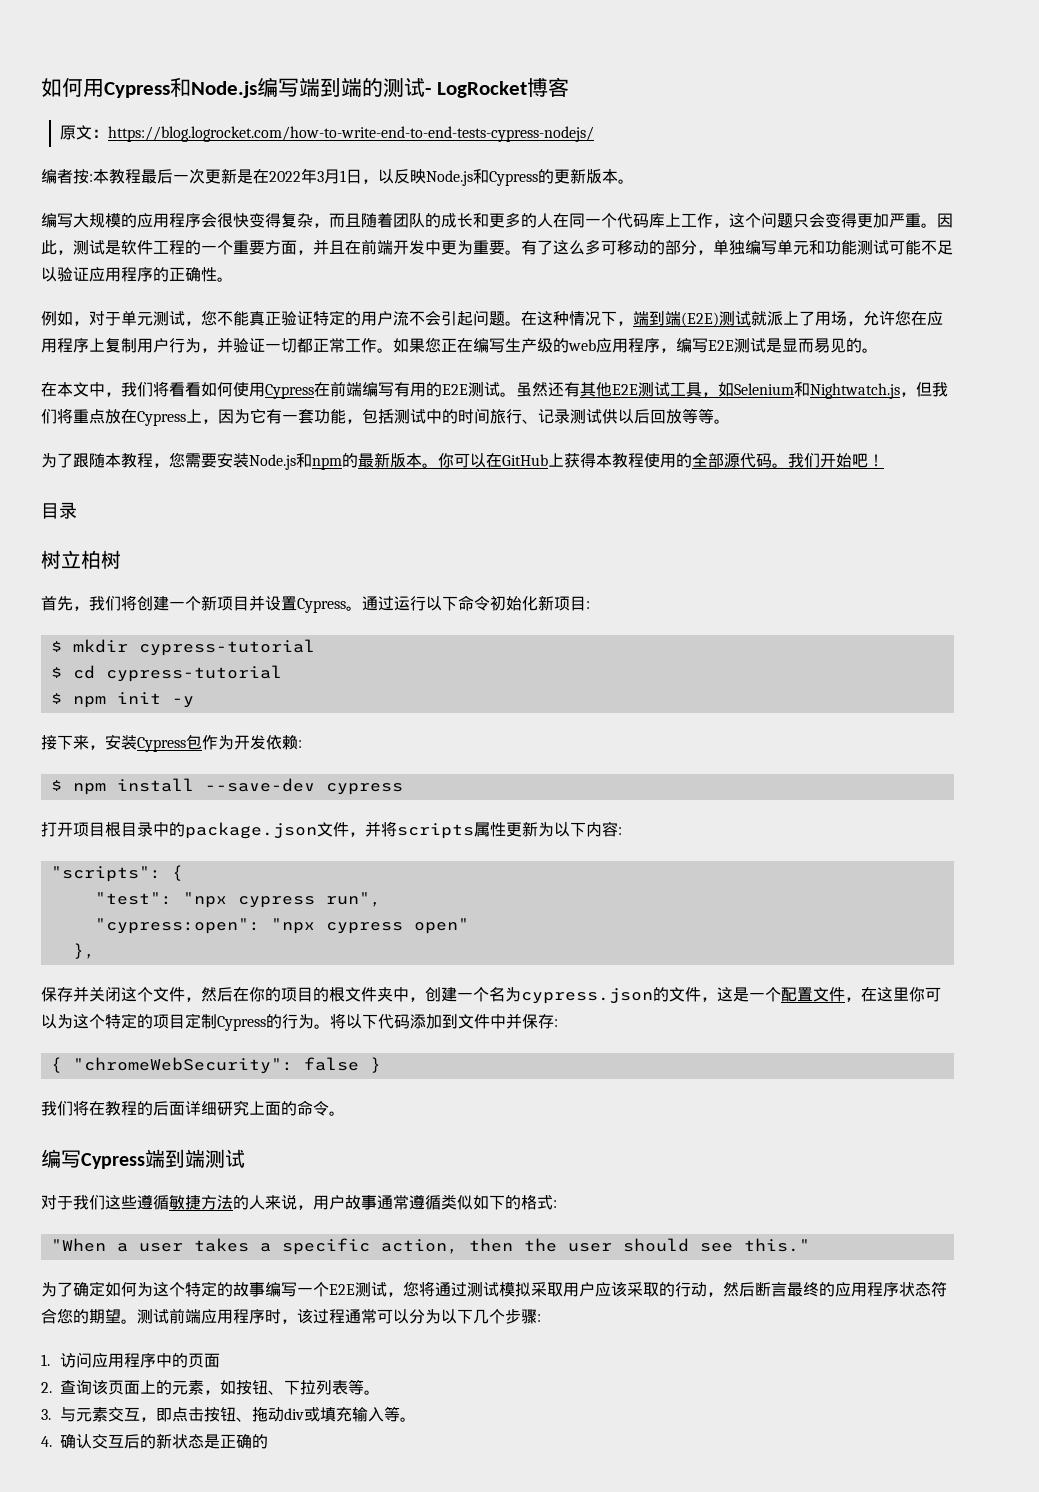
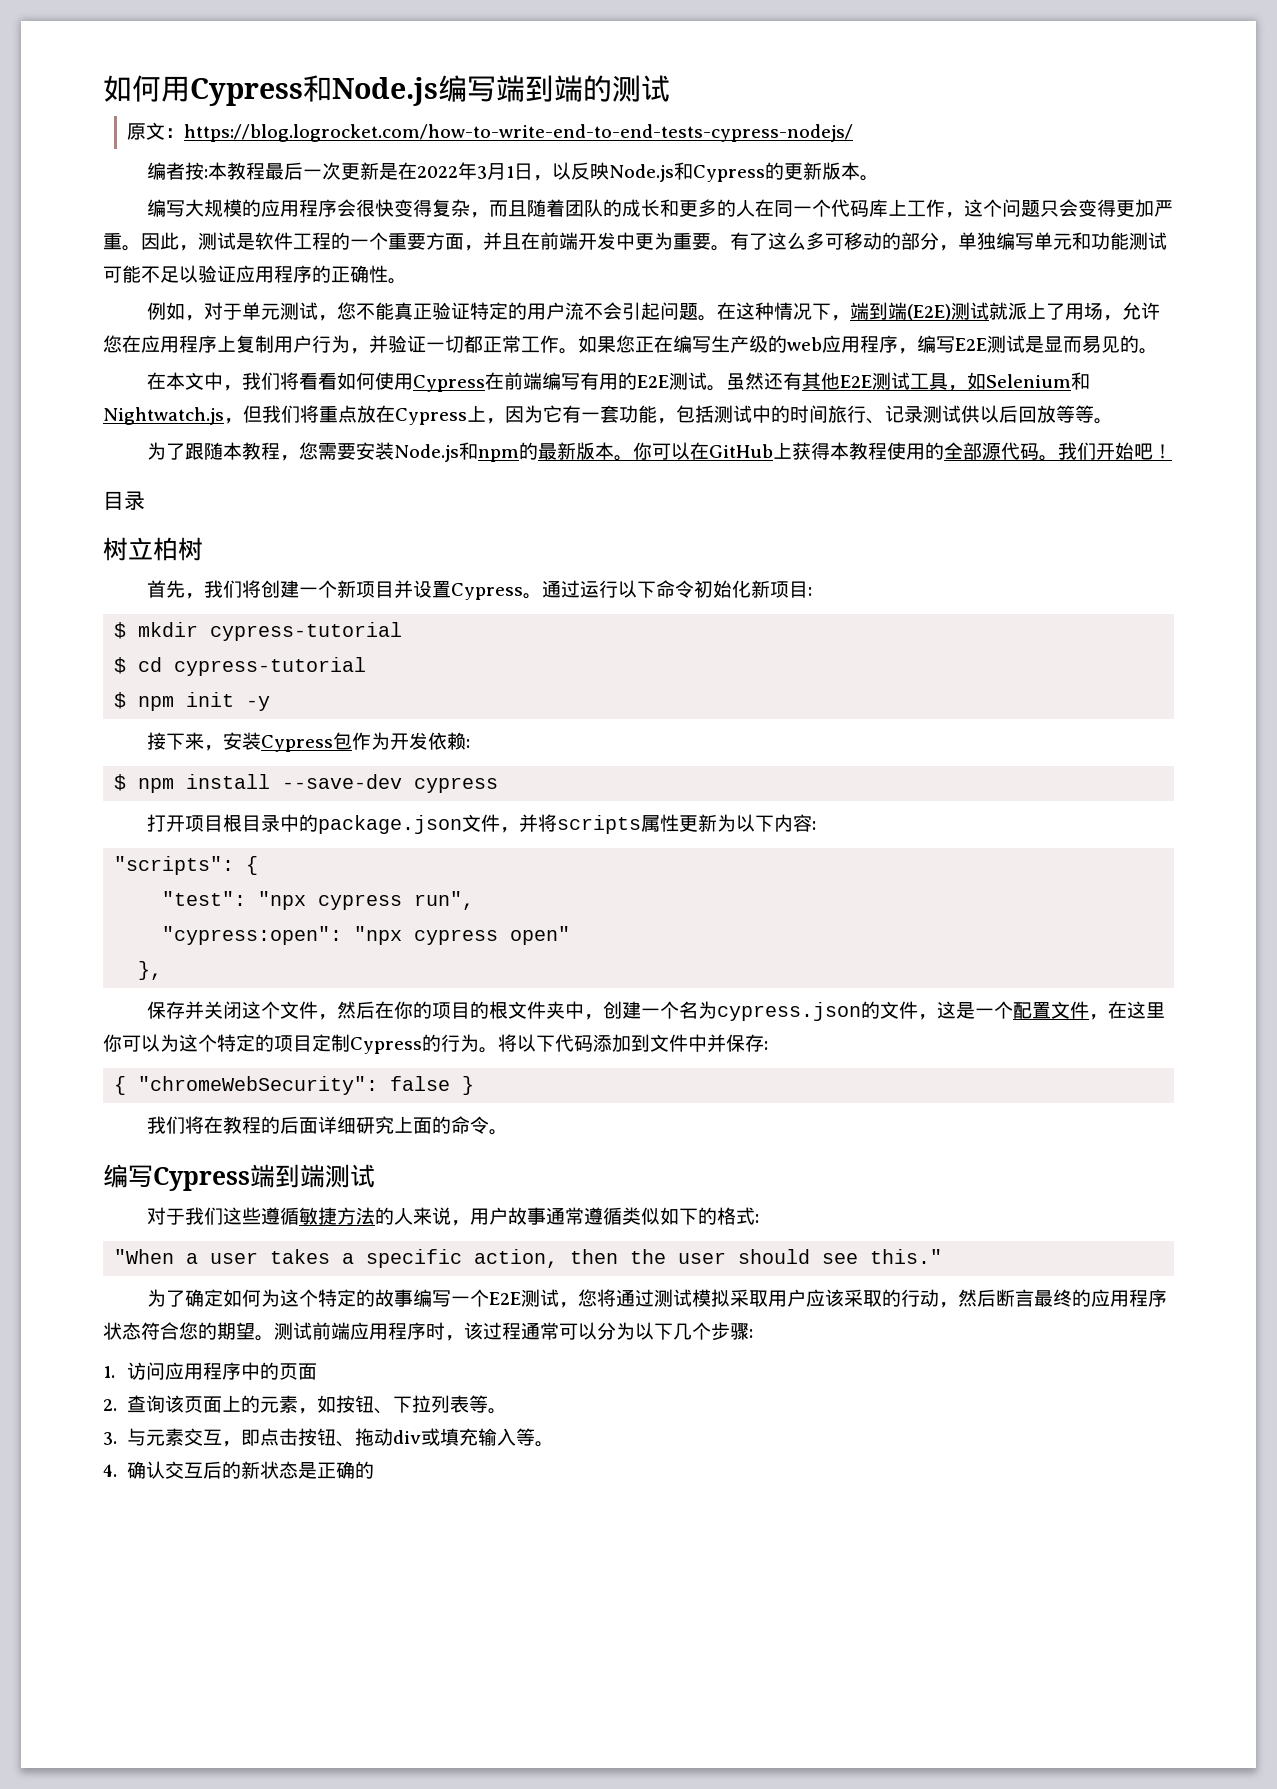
[425,77,569,98] - LogRocket博客 -> (670, 88) none

